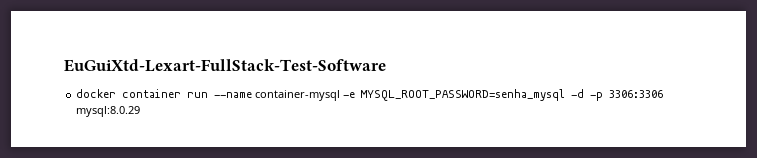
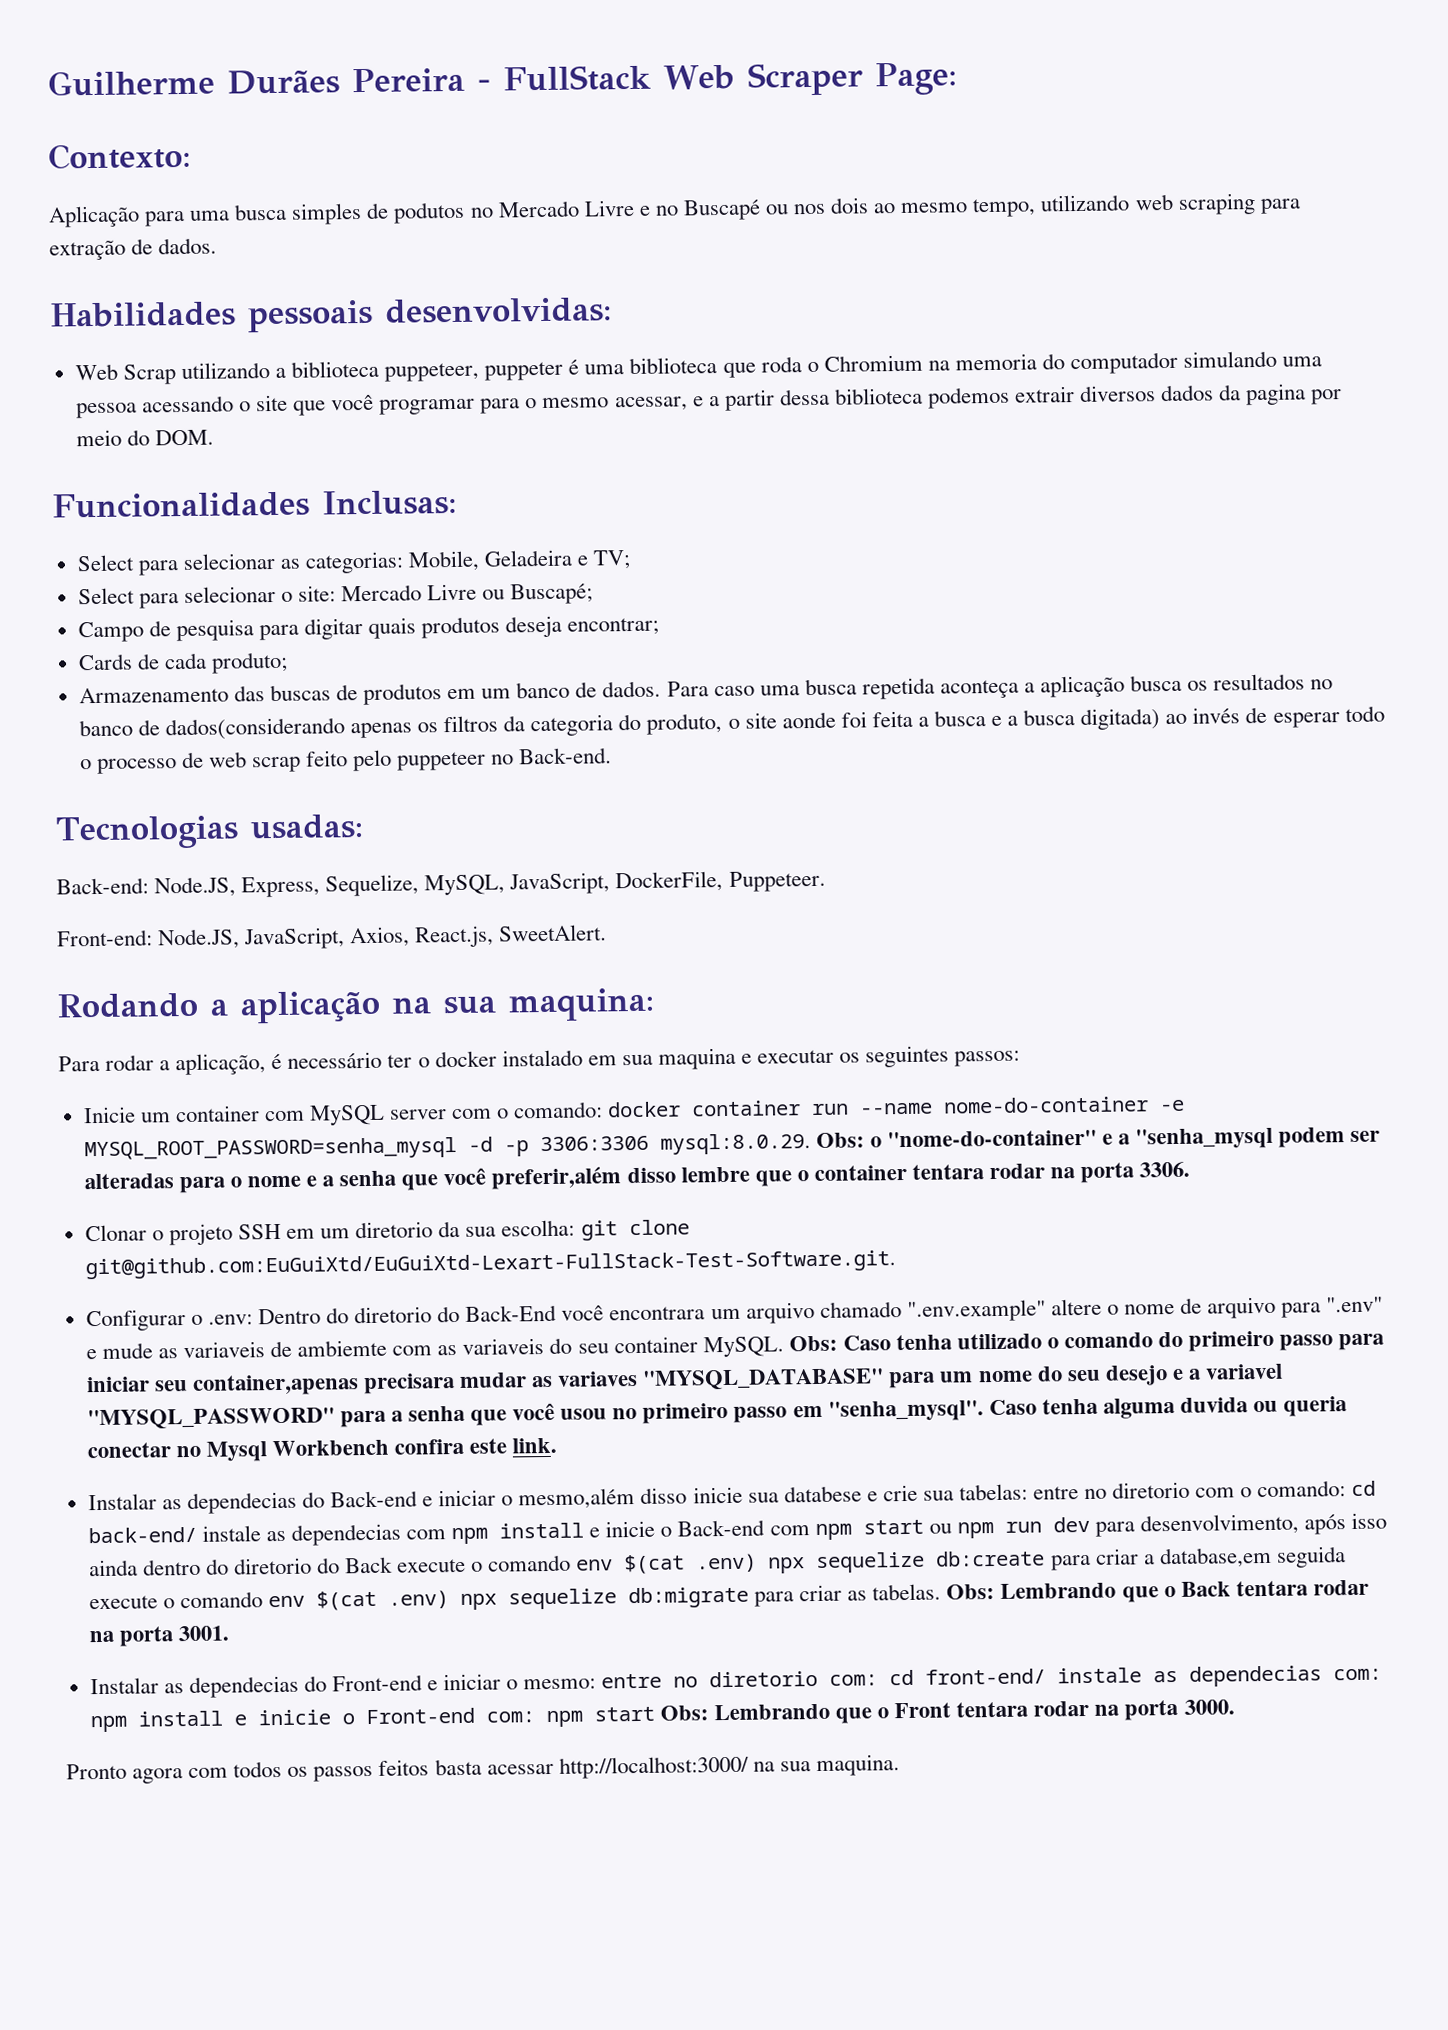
[64,59,386,72] EuGuiXtd-Lexart-FullStack-Test-Software // -> [47,62,957,97] [48,142,191,170] [48,193,1301,228] [49,237,218,261] [50,297,612,334] [74,350,1323,385] [75,383,1343,419] [75,429,214,447] [52,489,457,519] [76,549,632,576] [77,583,594,609] [77,615,660,643] [77,651,288,674] [78,673,1334,706] [78,705,1385,741] [79,747,613,774] [55,814,364,850] [56,870,826,898] [57,924,608,950] [57,987,655,1025] [58,1045,1021,1076] [82,1101,604,1126] Guilherme Durães Pereira - FullStack Web Scraper Page: // Contexto: // Aplicação para uma busca simples de podutos no Mercado Livre e no Buscapé ou nos dois ao mesmo tempo, utilizando web scraping para extração de dados. // Habilidades pessoais desenvolvidas: // Web Scrap utilizando a biblioteca puppeteer, puppeter é uma biblioteca que roda o Chromium na memoria do computador simulando uma pessoa acessando o site que você programar para o mesmo acessar, e a partir dessa biblioteca podemos extrair diversos dados da pagina por meio do DOM. // Funcionalidades Inclusas: // Select para selecionar as categorias: Mobile, Geladeira e TV; // Select para selecionar o site: Mercado Livre ou Buscapé; // Campo de pesquisa para digitar quais produtos deseja encontrar; // Cards de cada produto; // Armazenamento das buscas de produtos em um banco de dados. Para caso uma busca repetida aconteça a aplicação busca os resultados no banco de dados(considerando apenas os filtros da categoria do produto, o site aonde foi feita a busca e a busca digitada) ao invés de esperar todo o processo de web scrap feito pelo puppeteer no Back-end. // Tecnologias usadas: // Back-end: Node.JS, Express, Sequelize, MySQL, JavaScript, DockerFile, Puppeteer. // Front-end: Node.JS, JavaScript, Axios, React.js, SweetAlert. // Rodando a aplicação na sua maquina: // Para rodar a aplicação, é necessário ter o docker instalado em sua maquina e executar os seguintes passos: // Inicie um container com MySQL server com o comando:
[255,90,341,101] container-mysql -> [943,1096,1150,1114] nome-do-container
[76,106,141,117] mysql:8.0.29 -> [659,1127,1381,1155] [83,1161,1191,1194] [84,1219,690,1246] [84,1250,896,1280] [85,1296,1384,1332] [85,1330,1385,1360] [86,1363,1283,1396] [86,1396,1348,1430] [86,1437,558,1462] [87,1480,1377,1515] [87,1512,1388,1546] [88,1546,1346,1577] [88,1579,1369,1611] [88,1625,229,1647] [89,1665,1383,1699] [89,1699,1235,1733] [66,1754,900,1784] mysql:8.0.29. Obs: o "nome-do-container" e a "senha_mysql podem ser alteradas para o nome e a senha que você preferir,além disso lembre que o container tentara rodar na porta 3306. // Clonar o projeto SSH em um diretorio da sua escolha: git clone git@github.com:EuGuiXtd/EuGuiXtd-Lexart-FullStack-Test-Software.git. // Configurar o .env: Dentro do diretorio do Back-End você encontrara um arquivo chamado ".env.example" altere o nome de arquivo para ".env" e mude as variaveis de ambiemte com as variaveis do seu container MySQL. Obs: Caso tenha utilizado o comando do primeiro passo para iniciar seu container,apenas precisara mudar as variaves "MYSQL_DATABASE" para um nome do seu desejo e a variavel "MYSQL_PASSWORD" para a senha que você usou no primeiro passo em "senha_mysql". Caso tenha alguma duvida ou queria conectar no Mysql Workbench confira este link. // Instalar as dependecias do Back-end e iniciar o mesmo,além disso inicie sua databese e crie sua tabelas: entre no diretorio com o comando: cd back-end/ instale as dependecias com npm install e inicie o Back-end com npm start ou npm run dev para desenvolvimento, após isso ainda dentro do diretorio do Back execute o comando env $(cat .env) npx sequelize db:create para criar a database,em seguida execute o comando env $(cat .env) npx sequelize db:migrate para criar as tabelas. Obs: Lembrando que o Back tentara rodar na porta 3001. // Instalar as dependecias do Front-end e iniciar o mesmo: entre no diretorio com: cd front-end/ instale as dependecias com: npm install e inicie o Front-end com: npm start Obs: Lembrando que o Front tentara rodar na porta 3000. // Pronto agora com todos os passos feitos basta acessar http://localhost:3000/ na sua maquina.

